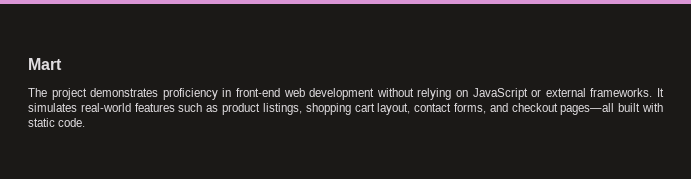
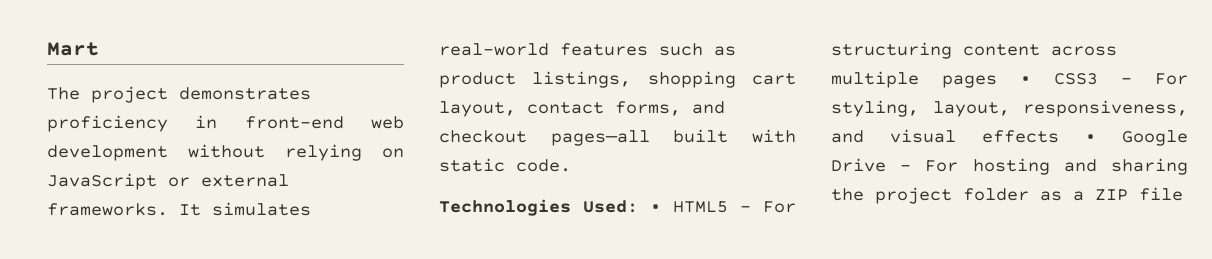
(86, 122) none -> [439,199,796,216] [831,42,1117,59] [831,71,1188,88] [831,100,1188,117] [831,129,1188,146] [831,158,1188,175] [831,187,1183,204] // Technologies Used: • HTML5 – For structuring content across multiple pages • CSS3 – For styling, layout, responsiveness, and visual effects • Google Drive – For hosting and sharing the project folder as a ZIP file

